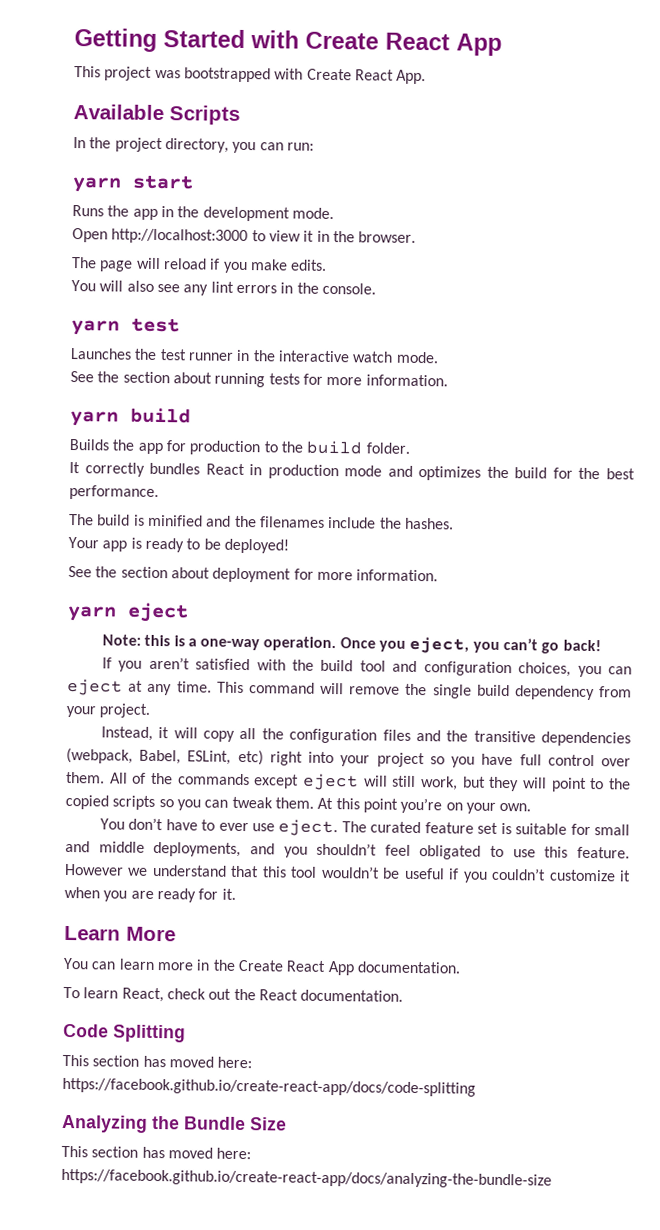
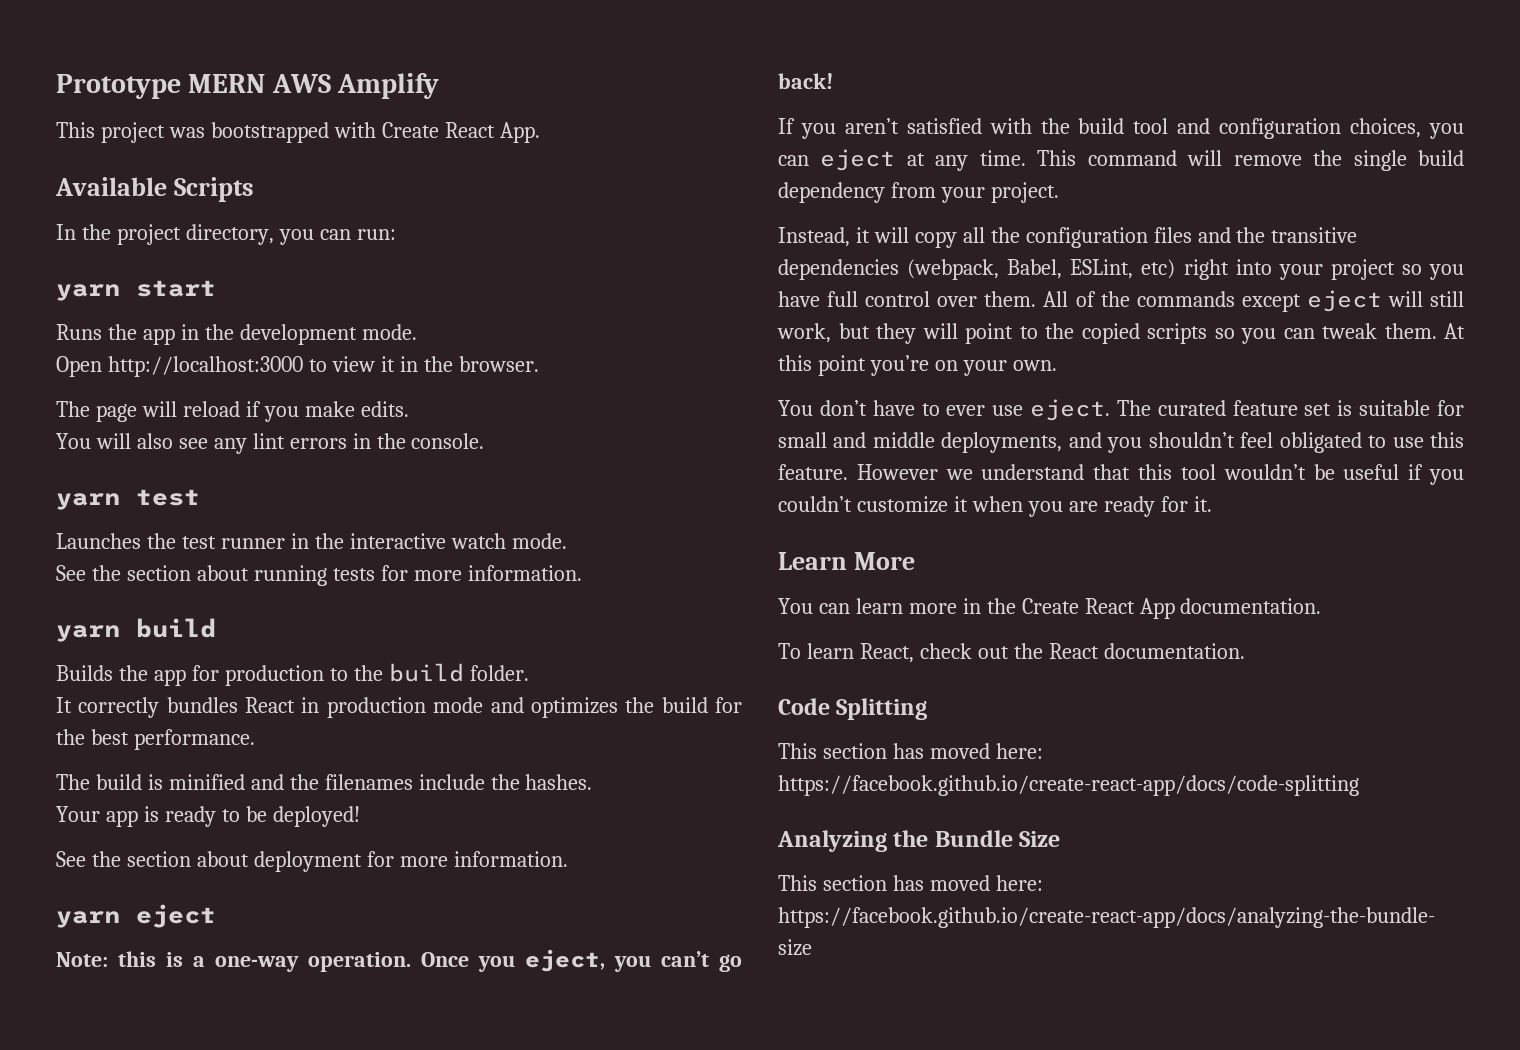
[74,28,502,56] Getting Started with Create React App -> [56,73,440,99] Prototype MERN AWS Amplify

